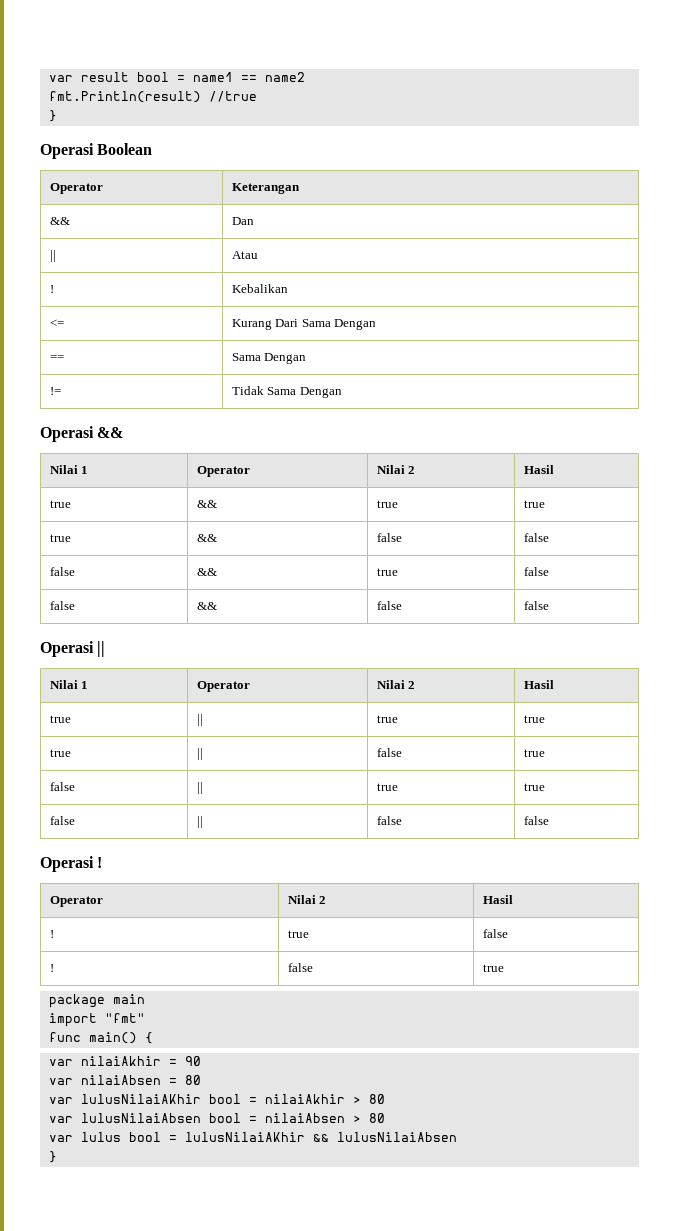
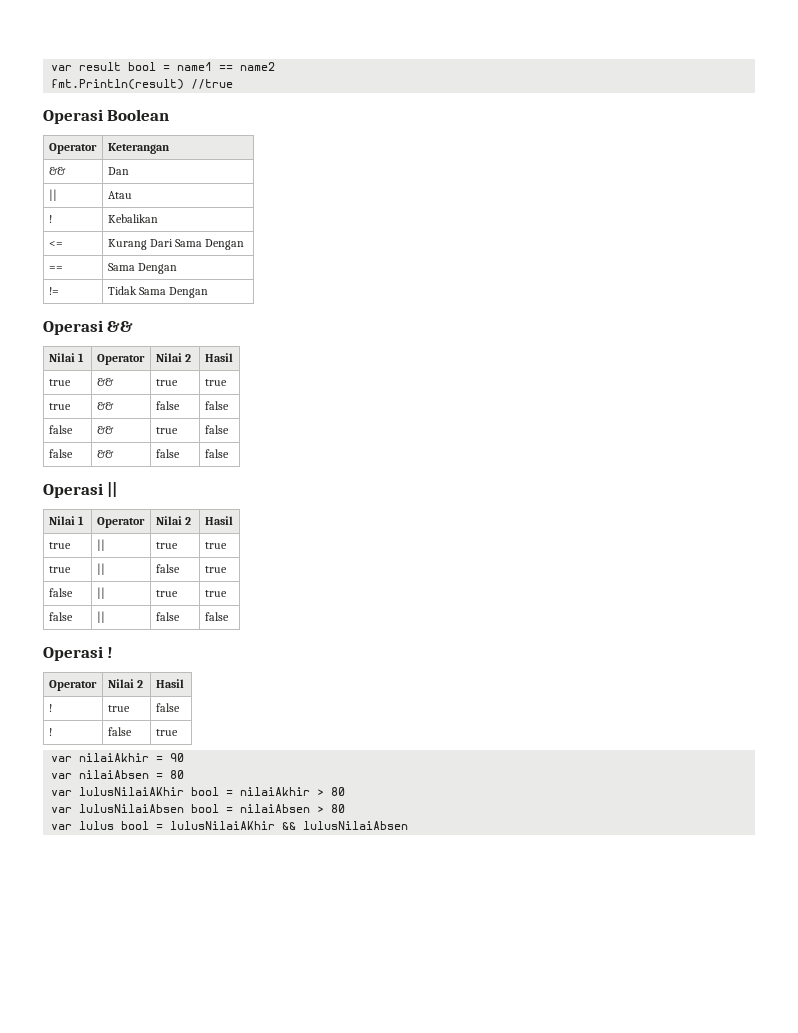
[48,110,57,122] // } -> (233, 84) none
[48,994,145,1008] [48,1013,145,1027] [48,1032,153,1044] // package main // import "fmt" // func main() { -> (178, 732) none
[48,1151,57,1163] // } -> (408, 825) none

